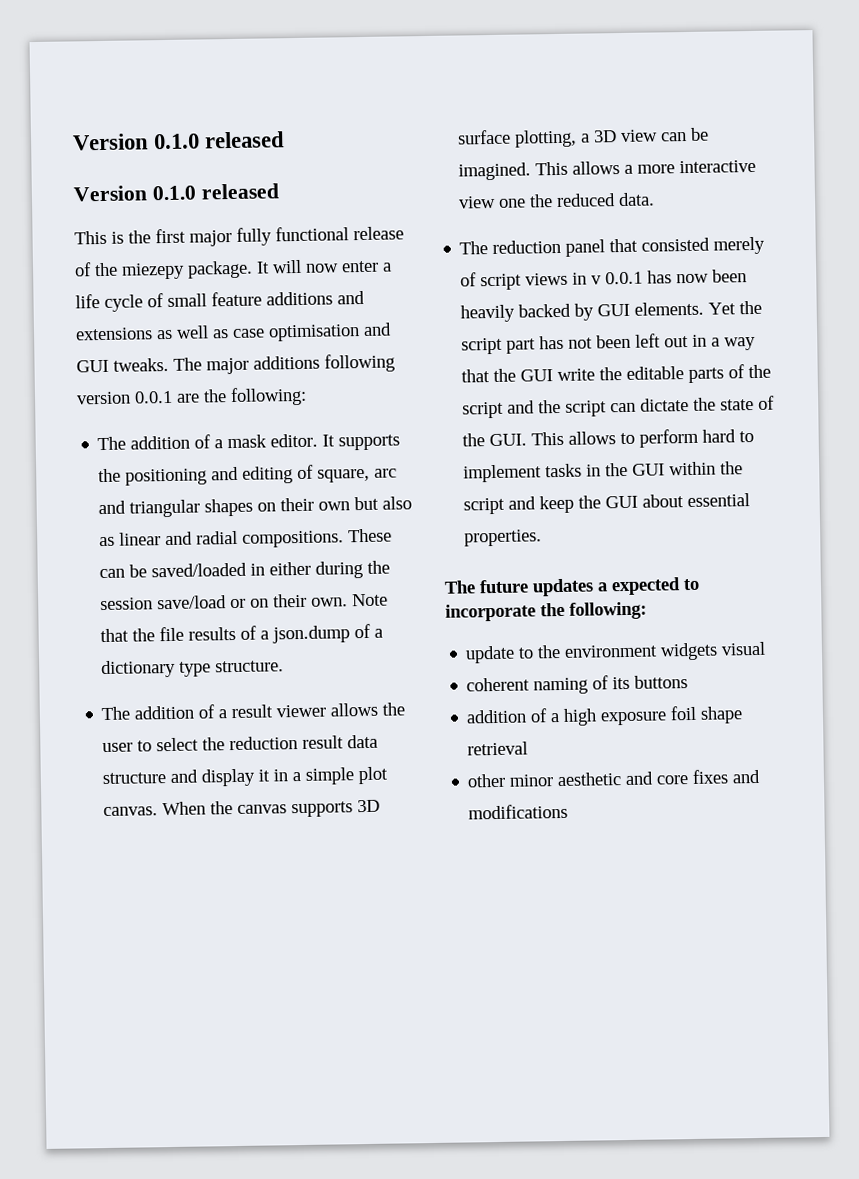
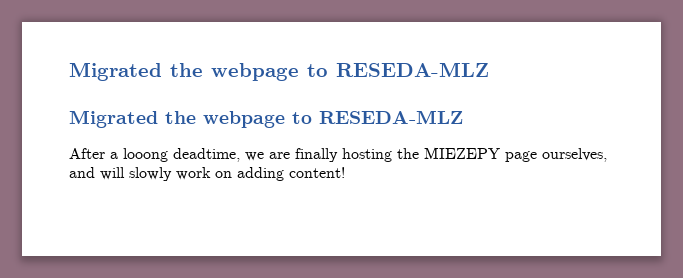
[72,131,286,151] [73,183,279,202] [74,226,404,247] [74,259,392,280] [75,290,365,312] [75,322,392,342] [76,353,395,375] [76,386,307,407] [97,433,401,451] [98,464,398,486] [98,496,413,518] [99,528,393,548] [99,560,391,579] [100,593,389,611] [100,623,384,644] [101,659,285,679] [101,702,406,721] [102,734,379,753] [102,766,389,787] [103,799,381,818] [457,127,710,148] [458,159,757,181] [458,192,656,209] [459,236,766,257] [460,269,748,291] [460,300,763,323] [461,333,757,355] [461,364,772,383] [462,395,776,419] [462,428,755,448] [463,461,744,483] [463,493,751,515] [464,529,543,547] [444,577,700,597] [445,601,647,622] [465,641,767,664] [466,675,689,695] [466,705,744,726] [467,741,529,756] [467,769,762,788] [468,803,569,820] Version 0.1.0 released // Version 0.1.0 released // This is the first major fully functional release of the miezepy package. It will now enter a life cycle of small feature additions and extensions as well as case optimisation and GUI tweaks. The major additions following version 0.0.1 are the following: // The addition of a mask editor. It supports the positioning and editing of square, arc and triangular shapes on their own but also as linear and radial compositions. These can be saved/loaded in either during the session save/load or on their own. Note that the file results of a json.dump of a dictionary type structure. // The addition of a result viewer allows the user to select the reduction result data structure and display it in a simple plot canvas. When the canvas supports 3D surface plotting, a 3D view can be imagined. This allows a more interactive view one the reduced data. // The reduction panel that consisted merely of script views in v 0.0.1 has now been heavily backed by GUI elements. Yet the script part has not been left out in a way that the GUI write the editable parts of the script and the script can dictate the state of the GUI. This allows to perform hard to implement tasks in the GUI within the script and keep the GUI about essential properties. // The future updates a expected to incorporate the following: // update to the environment widgets visual // coherent naming of its buttons // addition of a high exposure foil shape retrieval // other minor aesthetic and core fixes and modifications -> [69,62,489,81] [69,110,463,128] [69,147,607,162] [69,167,345,181] Migrated the webpage to RESEDA-MLZ // Migrated the webpage to RESEDA-MLZ // After a looong deadtime, we are finally hosting the MIEZEPY page ourselves, and will slowly work on adding content!

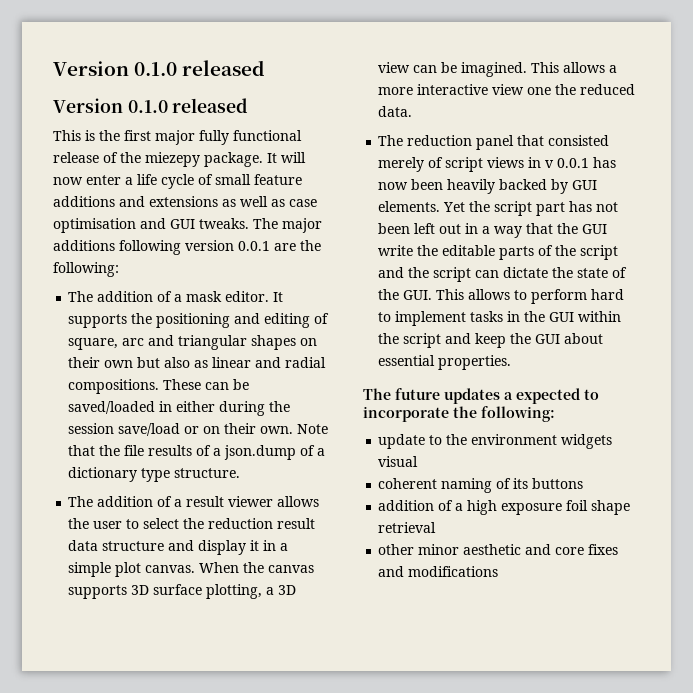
[69,62,489,81] [69,110,463,128] [69,147,607,162] [69,167,345,181] Migrated the webpage to RESEDA-MLZ // Migrated the webpage to RESEDA-MLZ // After a looong deadtime, we are finally hosting the MIEZEPY page ourselves, and will slowly work on adding content! -> [53,60,266,76] [53,98,249,113] [53,130,302,145] [53,152,306,167] [53,174,302,189] [53,196,317,207] [53,218,322,233] [53,240,321,255] [53,262,119,277] [68,291,284,302] [68,313,330,328] [68,335,318,350] [68,357,327,368] [68,379,250,394] [68,401,291,416] [68,423,329,436] [68,445,326,460] [68,467,241,482] [68,496,320,507] [68,518,316,529] [68,540,289,555] [68,562,315,577] [68,584,297,599] [378,62,618,77] [378,84,636,95] [378,106,413,117] [378,135,610,150] [378,157,617,172] [378,179,598,194] [378,201,619,216] [378,223,608,238] [378,245,619,260] [378,267,628,282] [378,289,625,304] [378,311,622,326] [378,333,604,348] [378,355,512,370] [363,388,599,404] [363,406,555,422] [378,434,613,449] [378,456,419,467] [378,478,584,493] [378,500,631,515] [378,522,437,533] [378,544,619,555] [378,566,499,577] Version 0.1.0 released // Version 0.1.0 released // This is the first major fully functional release of the miezepy package. It will now enter a life cycle of small feature additions and extensions as well as case optimisation and GUI tweaks. The major additions following version 0.0.1 are the following: // The addition of a mask editor. It supports the positioning and editing of square, arc and triangular shapes on their own but also as linear and radial compositions. These can be saved/loaded in either during the session save/load or on their own. Note that the file results of a json.dump of a dictionary type structure. // The addition of a result viewer allows the user to select the reduction result data structure and display it in a simple plot canvas. When the canvas supports 3D surface plotting, a 3D view can be imagined. This allows a more interactive view one the reduced data. // The reduction panel that consisted merely of script views in v 0.0.1 has now been heavily backed by GUI elements. Yet the script part has not been left out in a way that the GUI write the editable parts of the script and the script can dictate the state of the GUI. This allows to perform hard to implement tasks in the GUI within the script and keep the GUI about essential properties. // The future updates a expected to incorporate the following: // update to the environment widgets visual // coherent naming of its buttons // addition of a high exposure foil shape retrieval // other minor aesthetic and core fixes and modifications

